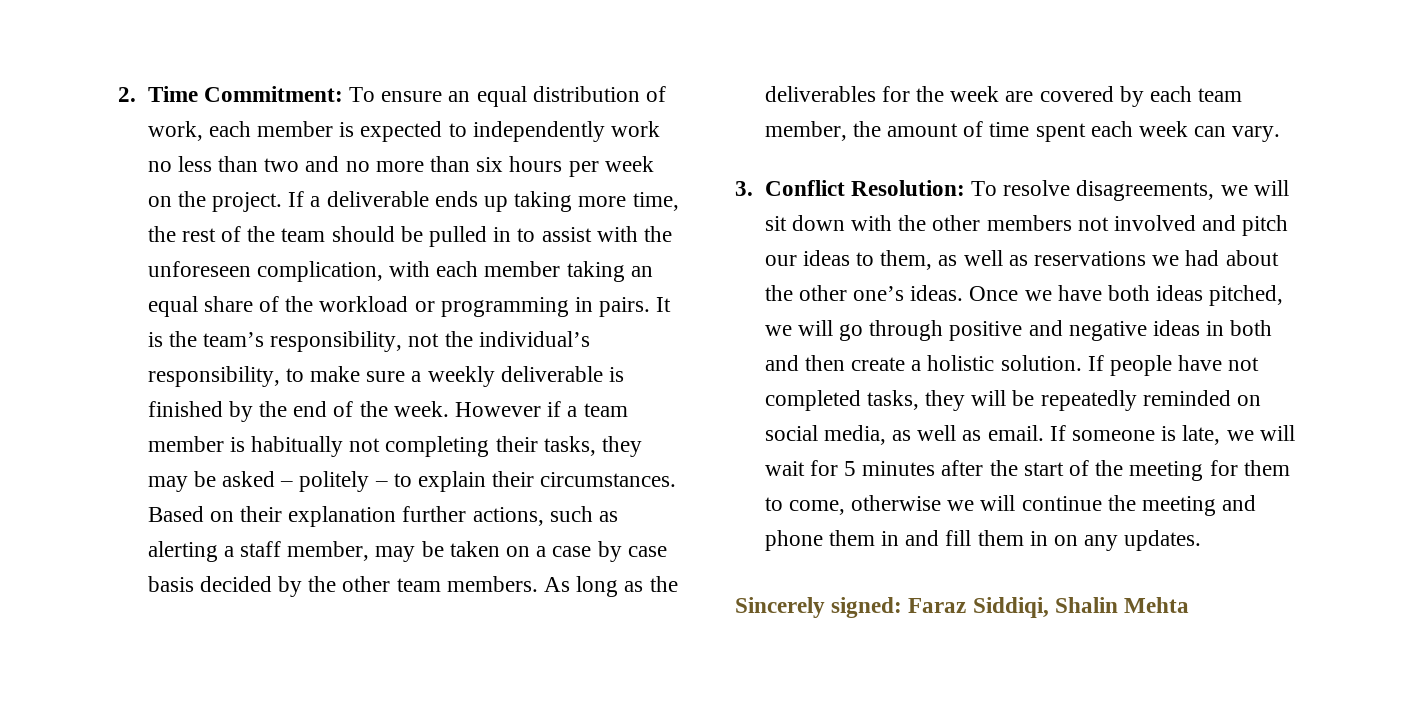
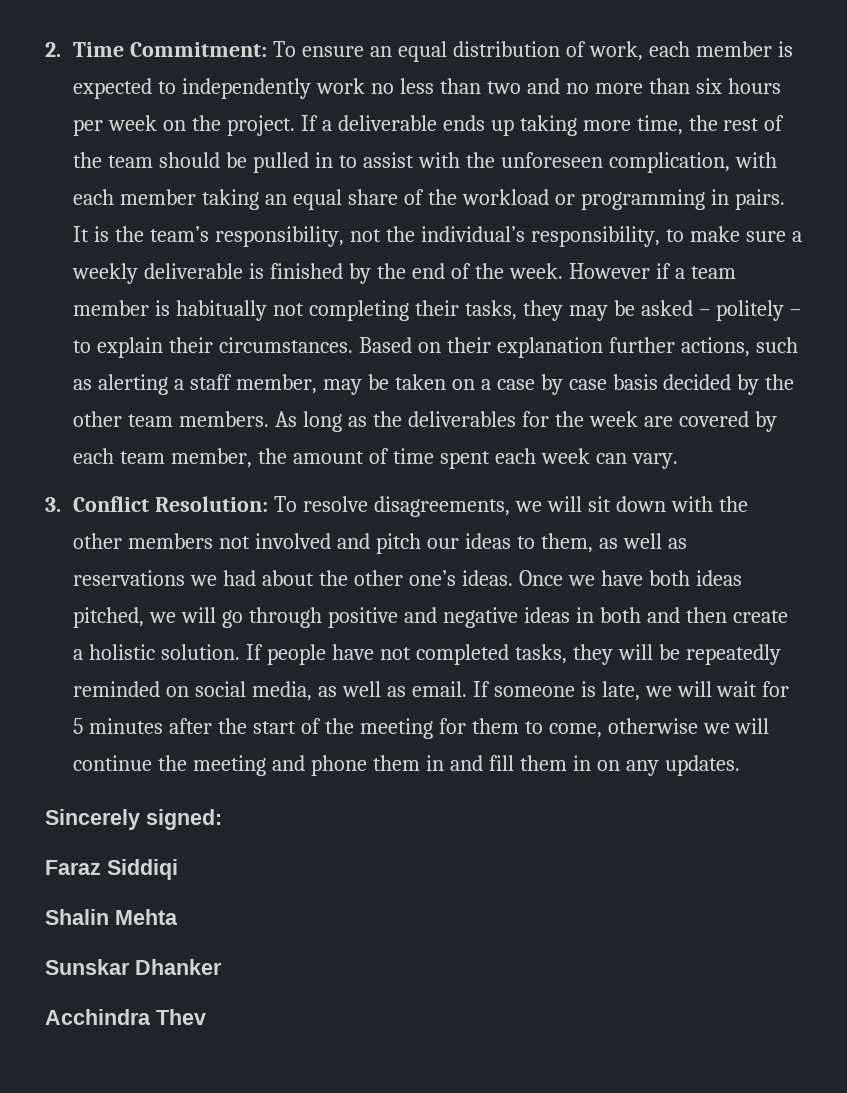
[908,597,1049,618] Faraz Siddiqi, -> [45,859,178,880] // Faraz Siddiqi //
(1190, 605) none -> [45,959,222,975] [45,1009,206,1025] // Sunskar Dhanker // Acchindra Thev

